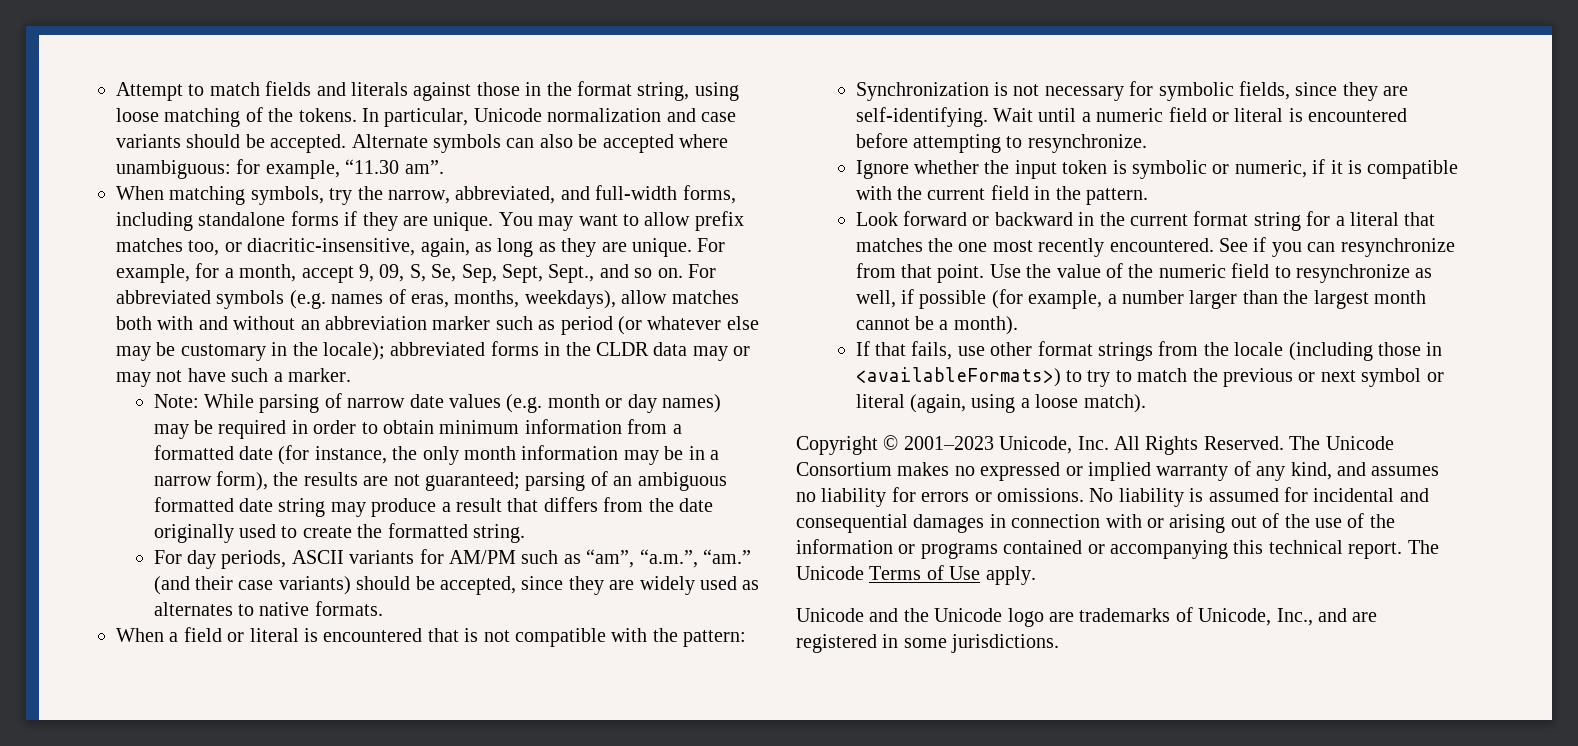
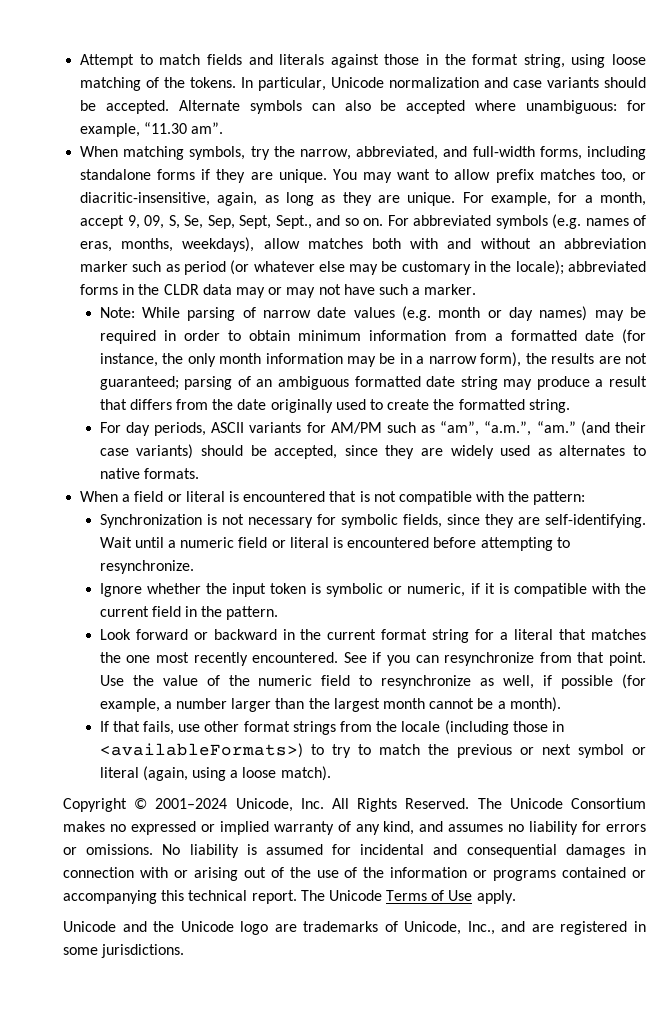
[903,436,994,450] 2001–2023 -> [155,798,228,809] 2001–2024

